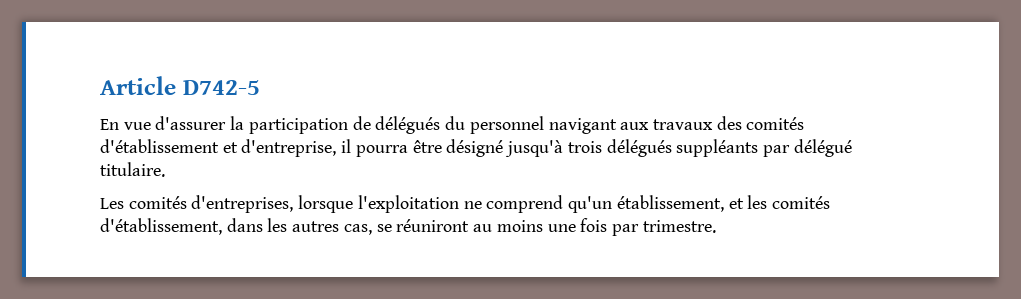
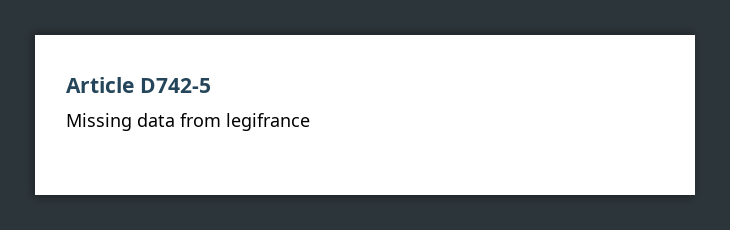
[100,116,805,134] [100,139,852,157] [100,162,165,177] [100,195,830,213] [100,218,716,236] En vue d'assurer la participation de délégués du personnel navigant aux travaux des comités d'établissement et d'entreprise, il pourra être désigné jusqu'à trois délégués suppléants par délégué titulaire. // Les comités d'entreprises, lorsque l'exploitation ne comprend qu'un établissement, et les comités d'établissement, dans les autres cas, se réuniront au moins une fois par trimestre. -> [66,113,310,131] Missing data from legifrance

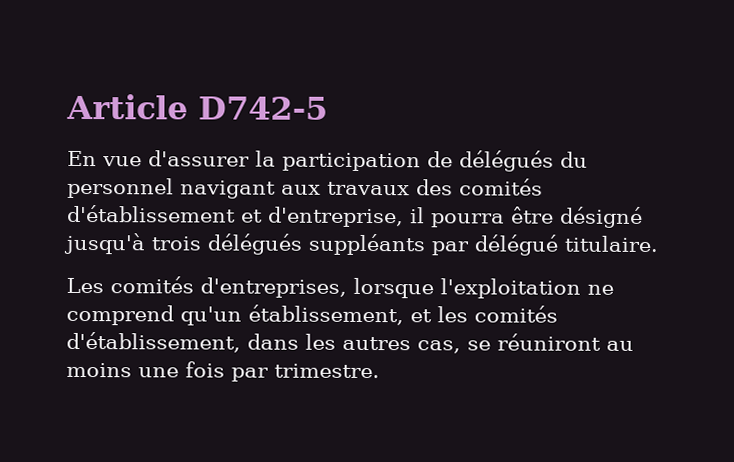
[66,113,310,131] Missing data from legifrance -> [67,150,588,172] [67,177,543,199] [67,204,643,228] [63,232,658,256] [66,276,614,299] [66,304,558,326] [66,331,634,354] [66,361,380,382] En vue d'assurer la participation de délégués du personnel navigant aux travaux des comités d'établissement et d'entreprise, il pourra être désigné jusqu'à trois délégués suppléants par délégué titulaire. // Les comités d'entreprises, lorsque l'exploitation ne comprend qu'un établissement, et les comités d'établissement, dans les autres cas, se réuniront au moins une fois par trimestre.

